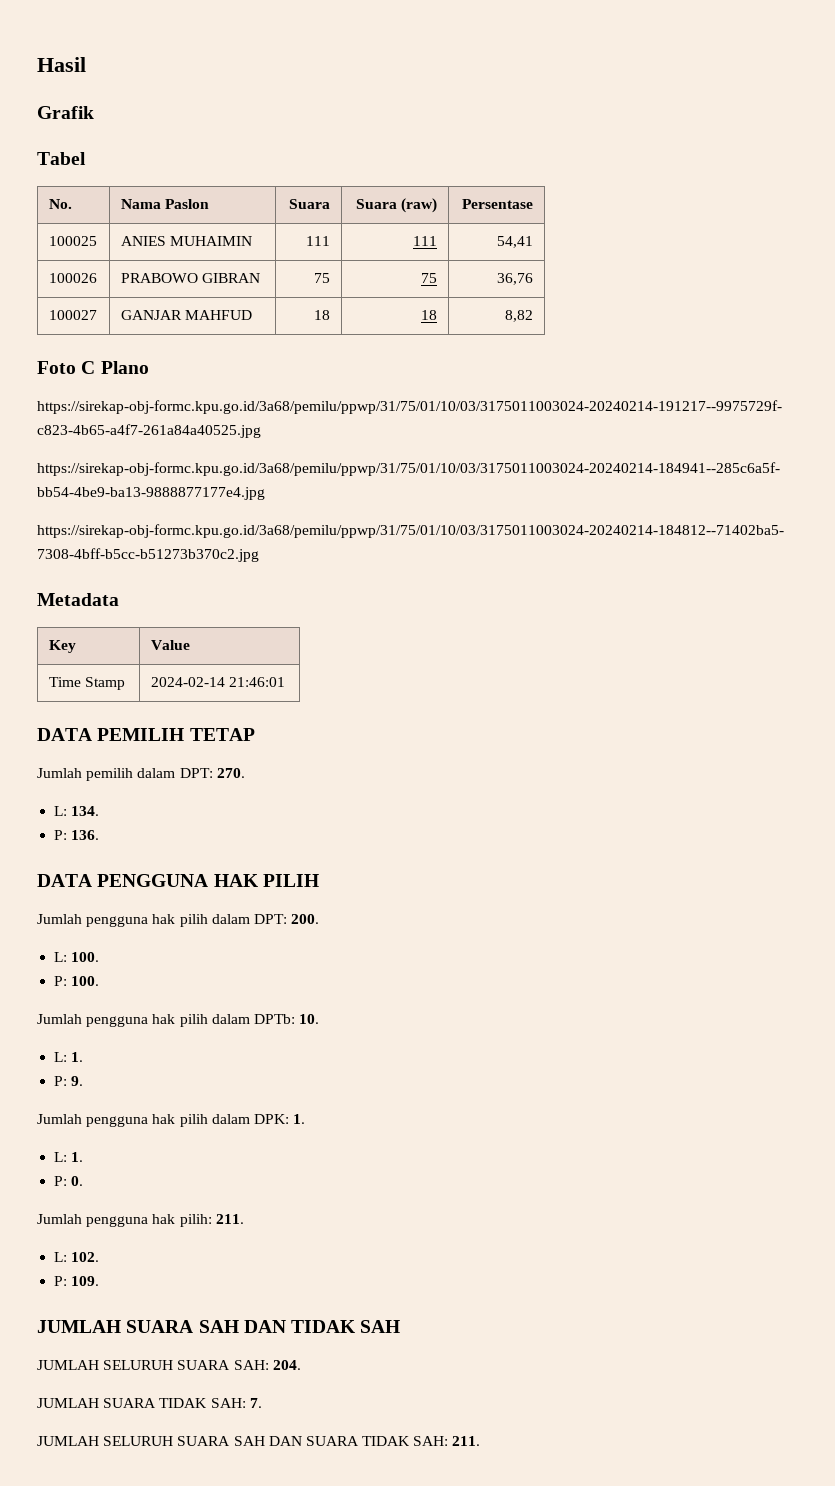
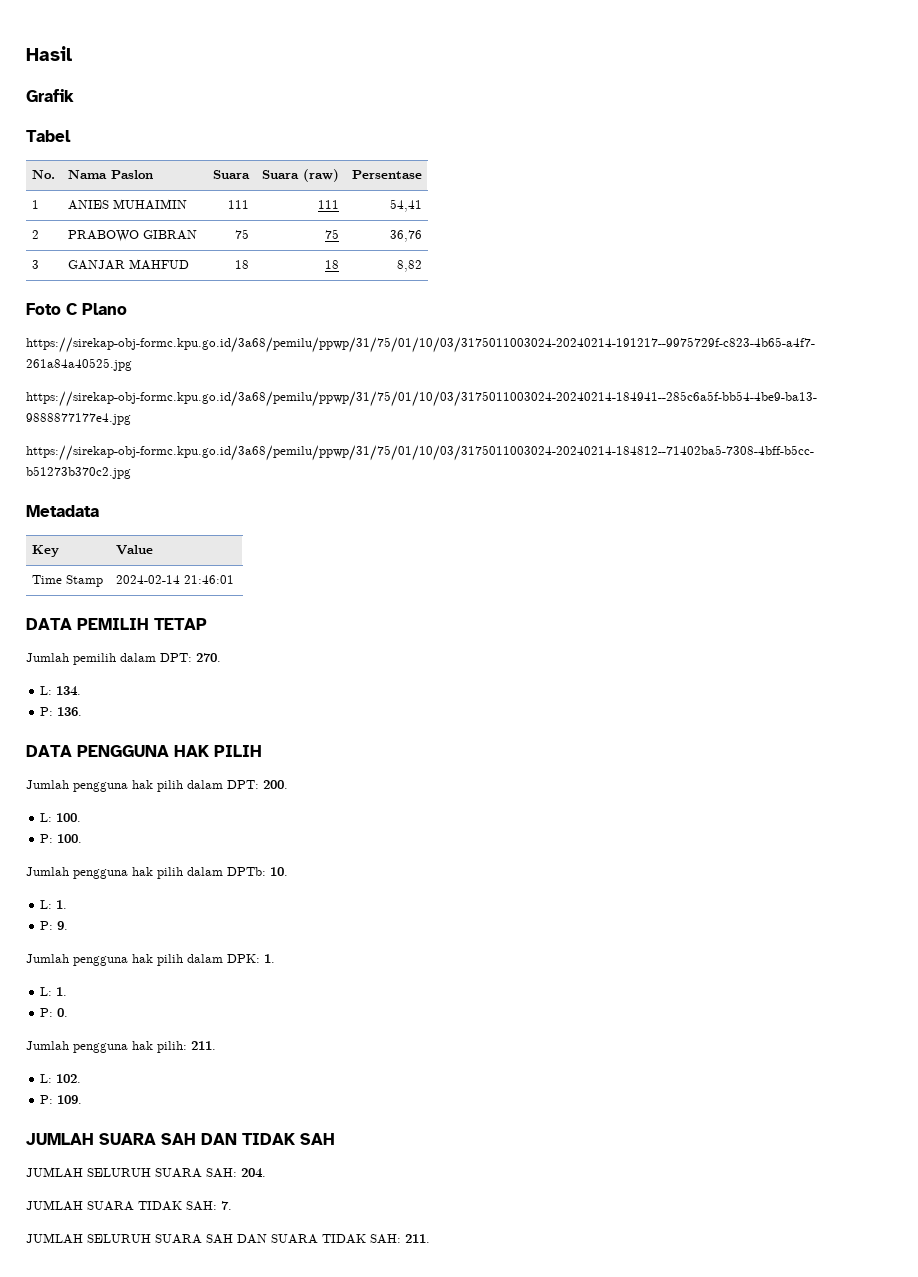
[48,236,97,246] 100025 -> [32,200,40,209] 1
[48,273,97,283] 100026 -> [32,230,40,239] 2
[48,310,97,320] 100027 -> [32,260,40,269] 3

